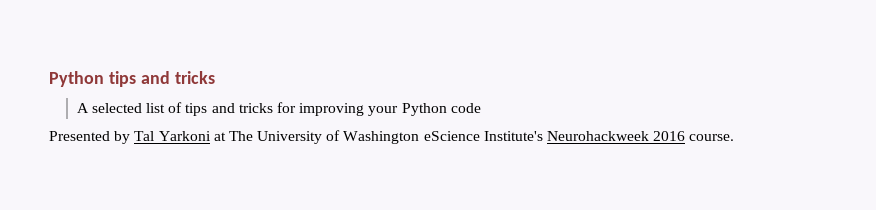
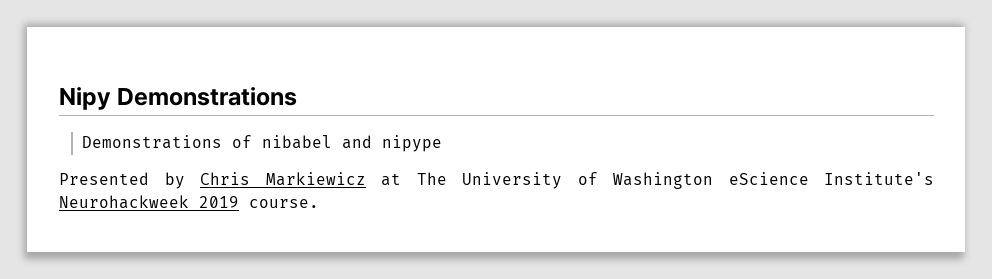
[49,71,215,87] [76,102,481,116] Python tips and tricks // A selected list of tips and tricks for improving your Python code -> [59,87,298,110] [81,135,442,152] Nipy Demonstrations // Demonstrations of nibabel and nipype
[134,131,211,141] Tal Yarkoni -> [200,172,366,186] Chris Markiewicz
[653,131,686,141] 2016 -> [199,196,239,208] 2019

